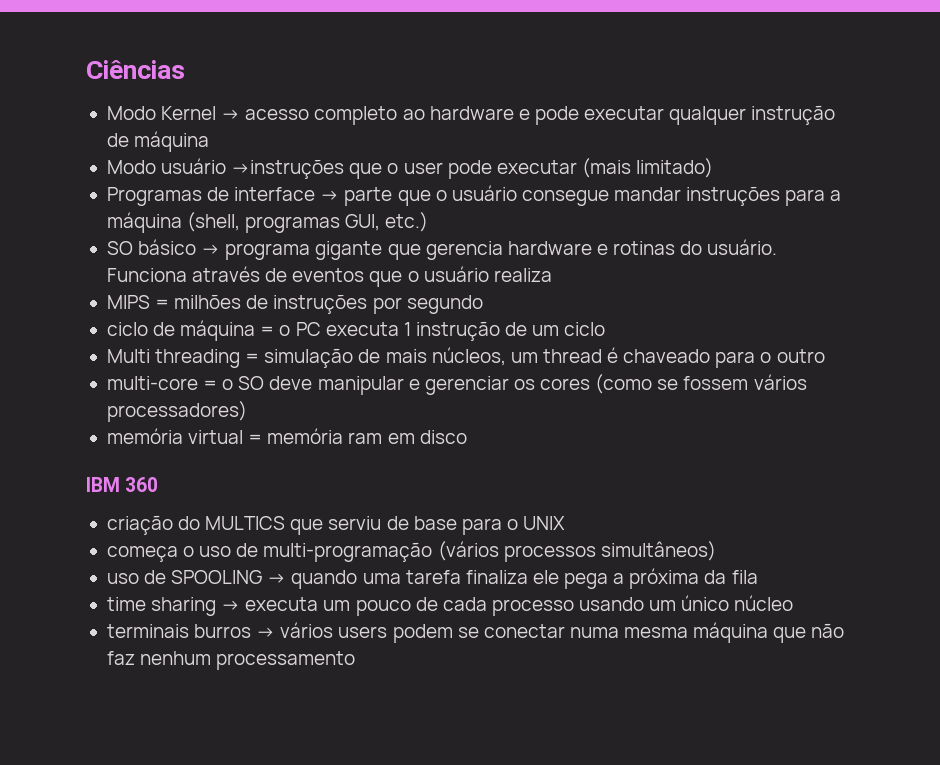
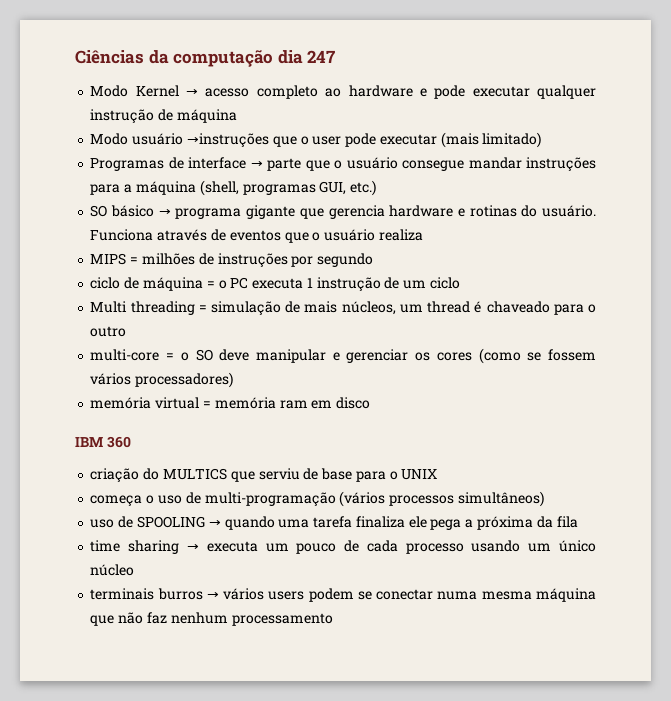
(185, 69) none -> [148,50,336,67] da computação dia 247

